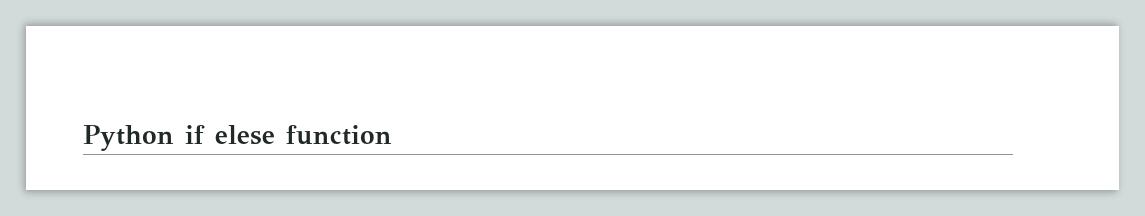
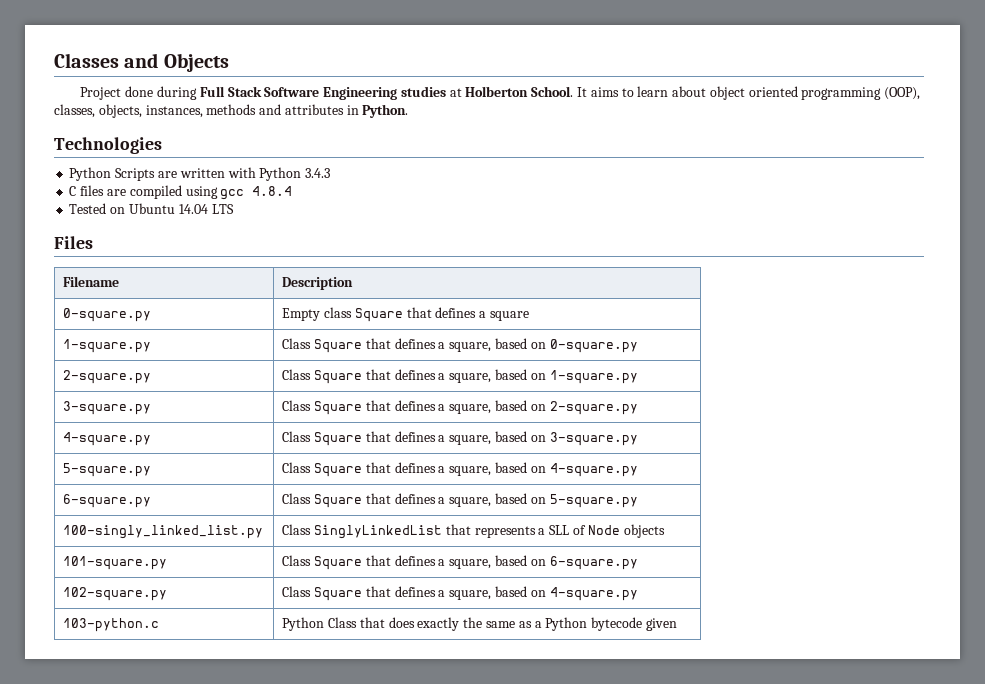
[83,125,392,151] Python if elese function -> [54,53,229,72] [80,86,921,100] [54,104,409,118] [54,137,162,154] [69,167,331,181] [69,185,293,200] [69,203,234,214] [54,236,93,249] [63,276,120,287] [282,277,354,290] [63,308,152,322] [282,307,529,322] [63,339,152,353] [282,338,638,353] [63,370,152,384] [282,369,638,384] [63,401,152,415] [282,400,638,415] [63,432,152,446] [282,431,638,446] [63,463,152,477] [282,462,638,477] [63,494,152,508] [282,493,638,508] [63,525,264,539] [282,524,665,539] [63,556,168,570] [282,555,638,570] [63,587,168,601] [282,586,638,601] [63,618,160,632] [282,617,677,631] Classes and Objects // Project done during Full Stack Software Engineering studies at Holberton School. It aims to learn about object oriented programming (OOP), classes, objects, instances, methods and attributes in Python. // Technologies // Python Scripts are written with Python 3.4.3 // C files are compiled using gcc 4.8.4 // Tested on Ubuntu 14.04 LTS // Files // Filename | Description // 0-square.py | Empty class Square that defines a square // 1-square.py | Class Square that defines a square, based on 0-square.py // 2-square.py | Class Square that defines a square, based on 1-square.py // 3-square.py | Class Square that defines a square, based on 2-square.py // 4-square.py | Class Square that defines a square, based on 3-square.py // 5-square.py | Class Square that defines a square, based on 4-square.py // 6-square.py | Class Square that defines a square, based on 5-square.py // 100-singly_linked_list.py | Class SinglyLinkedList that represents a SLL of Node objects // 101-square.py | Class Square that defines a square, based on 6-square.py // 102-square.py | Class Square that defines a square, based on 4-square.py // 103-python.c | Python Class that does exactly the same as a Python bytecode given

